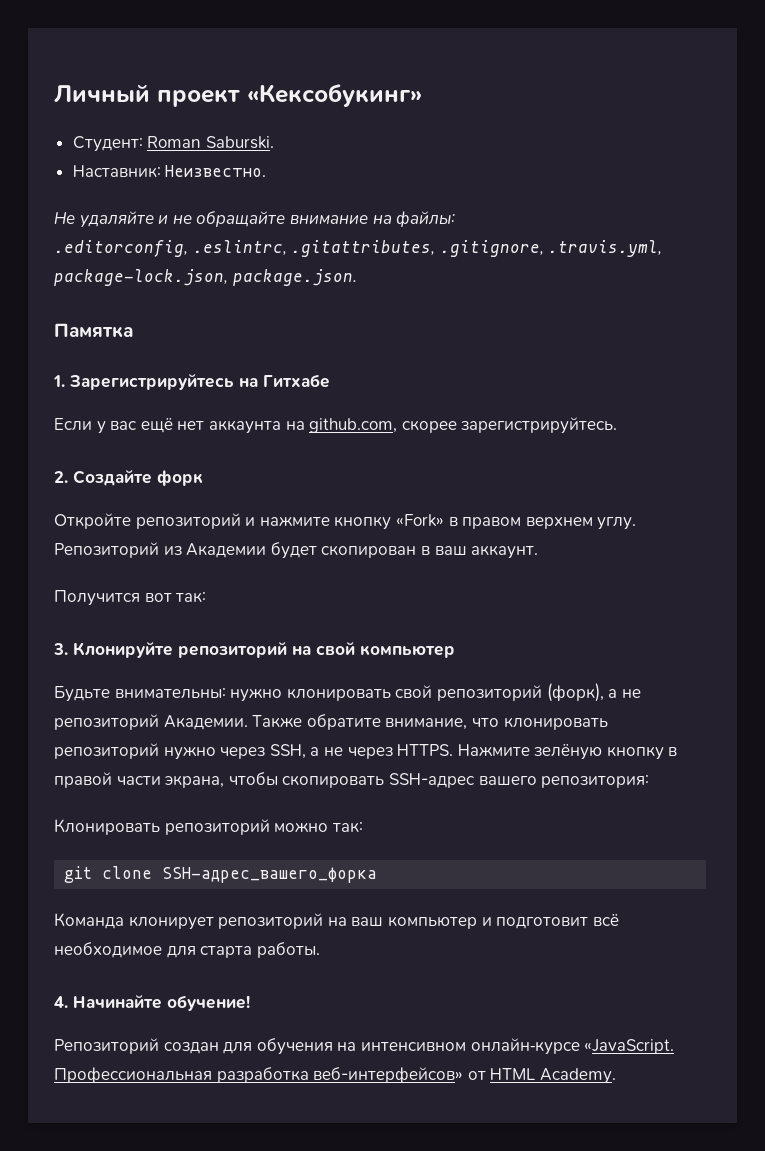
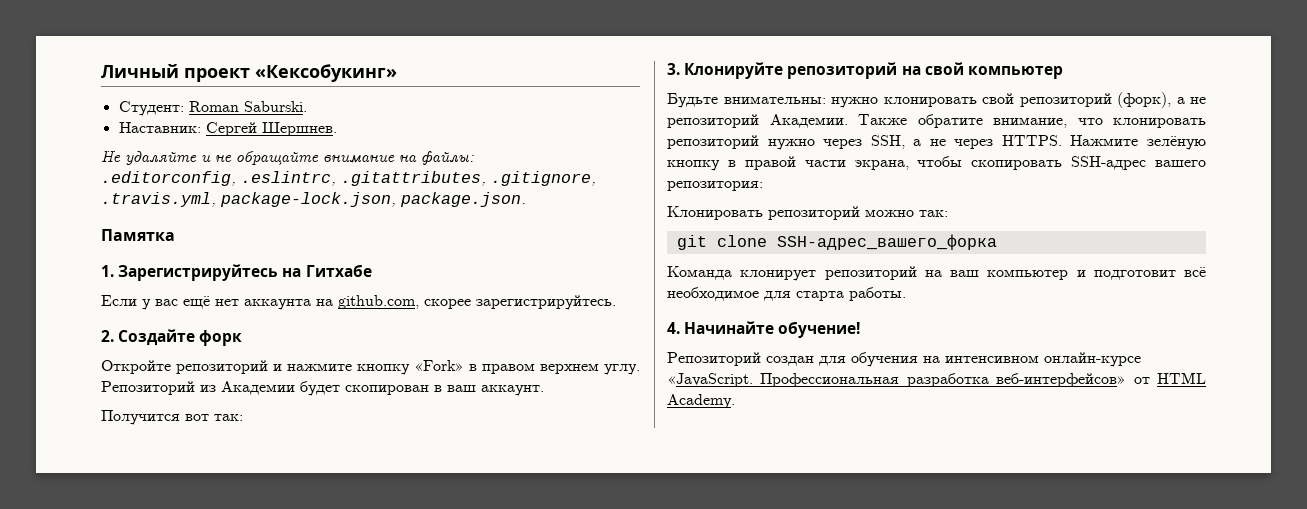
[165,165,267,177] Неизвестно. -> [205,122,337,136] Сергей Шершнев.

